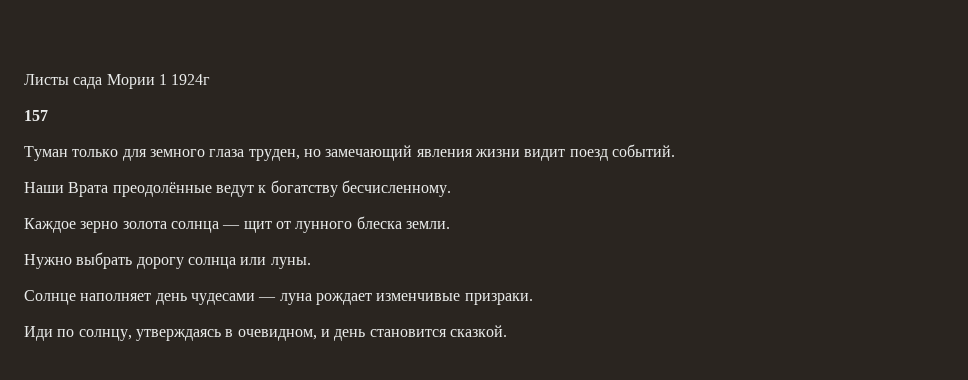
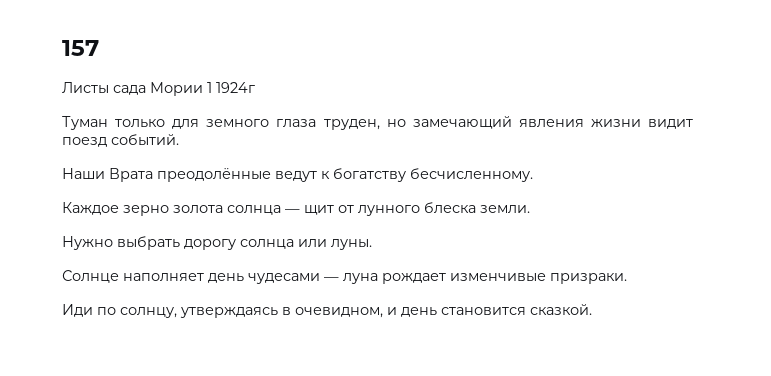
(24, 79) none -> [62,40,99,56] 157 //
[24,110,48,121] // 157 -> (255, 87) none

